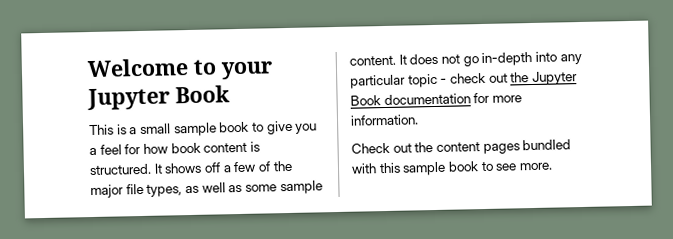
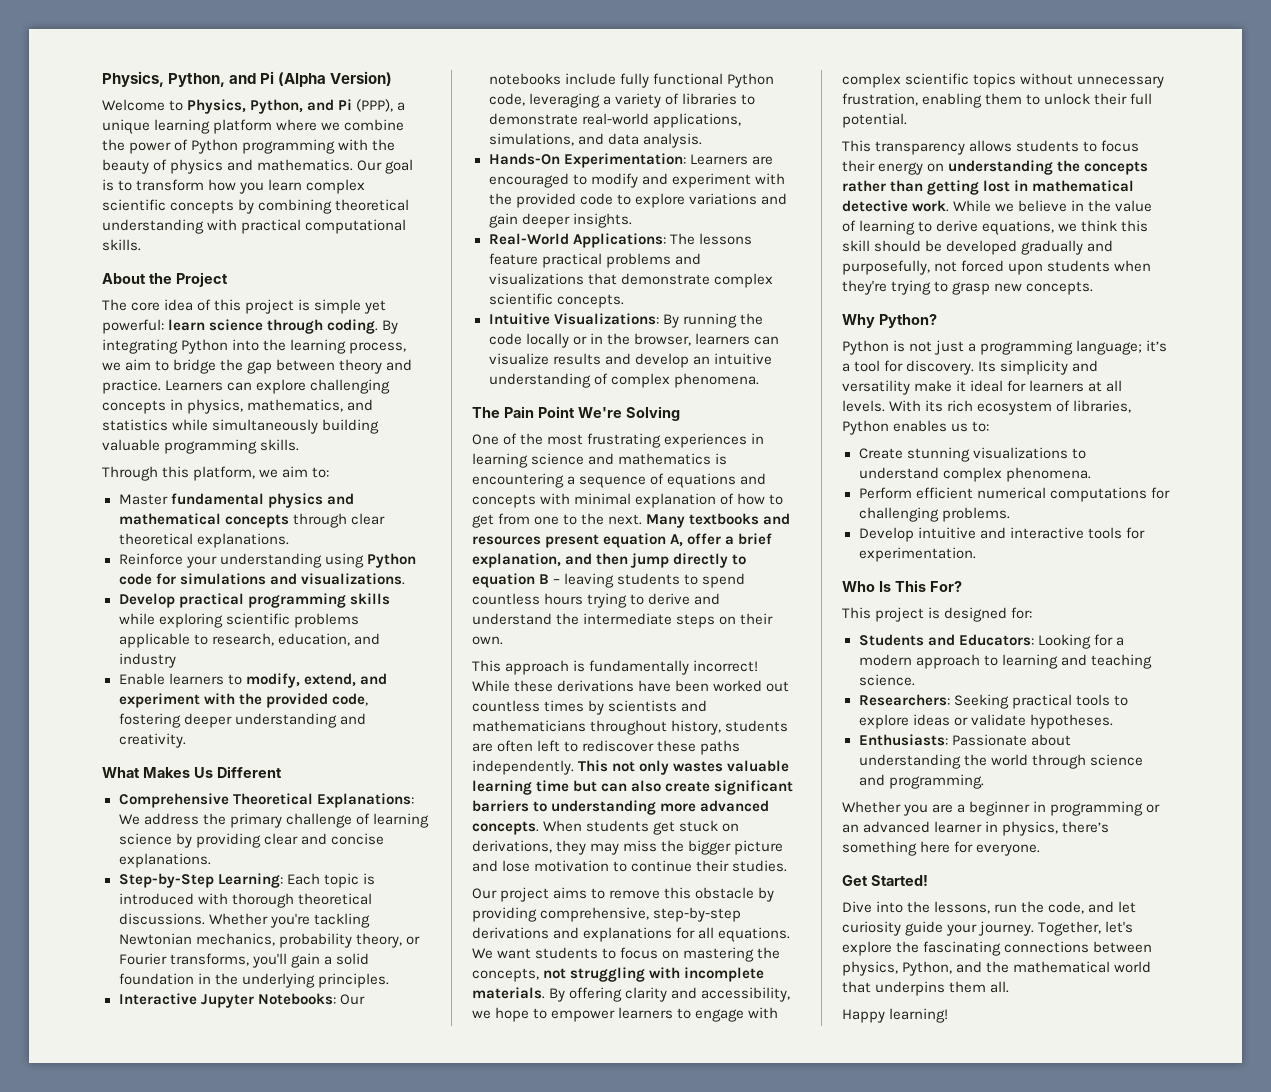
[87,58,273,80] [87,85,230,111] [89,120,318,137] [89,141,260,156] [89,160,293,176] [90,180,323,199] [349,51,582,67] [350,71,578,89] [350,92,522,106] [350,114,419,126] [351,139,572,155] [351,161,553,176] Welcome to your Jupyter Book // This is a small sample book to give you a feel for how book content is structured. It shows off a few of the major file types, as well as some sample content. It does not go in-depth into any particular topic - check out the Jupyter Book documentation for more information. // Check out the content pages bundled with this sample book to see more. -> [102,71,393,87] [102,99,406,114] [102,119,405,134] [102,139,396,154] [102,159,414,174] [102,179,366,194] [102,199,410,214] [102,219,407,234] [102,239,141,251] [102,272,228,287] [102,299,387,314] [102,319,399,334] [102,339,407,354] [102,359,413,374] [102,379,391,394] [102,399,374,414] [102,419,380,434] [102,439,300,454] [102,466,330,481] [118,493,354,508] [118,513,385,528] [118,533,289,548] [118,553,416,568] [118,573,405,585] [118,593,390,608] [118,613,359,628] [118,633,380,648] [118,653,176,668] [118,673,387,688] [118,693,368,708] [118,713,366,728] [118,733,186,748] [102,766,282,778] [118,793,414,808] [118,813,429,828] [118,833,384,848] [118,853,211,868] [118,873,375,888] [118,893,372,908] [118,913,370,928] [118,933,420,948] [118,953,369,968] [118,973,389,988] [118,993,365,1008] [488,73,774,88] [488,93,755,108] [488,113,741,128] [488,133,702,148] [488,153,773,168] [488,173,785,188] [488,193,787,208] [488,213,632,228] [488,233,752,248] [488,253,701,268] [488,273,773,288] [488,293,624,308] [488,313,763,328] [488,333,779,348] [488,353,772,368] [488,373,759,388] [472,406,680,421] [472,433,765,448] [472,453,728,468] [472,473,767,488] [472,493,784,508] [472,513,791,528] [472,533,773,548] [472,553,747,568] [472,573,746,588] [472,593,721,608] [472,613,774,628] [472,636,503,645] [472,660,759,675] [472,680,790,692] [472,700,708,715] [472,720,789,735] [472,740,741,755] [472,760,790,775] [472,780,794,795] [472,800,770,815] [472,820,740,835] [472,840,784,855] [472,860,788,872] [472,887,775,902] [472,907,742,922] [472,927,791,942] [472,947,781,962] [472,967,765,982] [472,987,791,1002] [472,1007,779,1022] [842,73,1165,88] [842,93,1153,108] [842,113,907,128] [842,140,1140,155] [842,160,1149,175] [842,180,1135,195] [842,200,1153,212] [842,220,1149,235] [842,240,1114,255] [842,260,1152,275] [842,280,1094,295] [842,314,937,328] [842,340,1168,355] [842,360,1099,375] [842,380,1123,395] [842,400,1132,415] [842,420,990,435] [858,447,1086,462] [858,467,1091,482] [858,487,1170,502] [858,507,1010,522] [858,527,1145,542] [858,547,976,562] [842,580,962,592] [842,607,1033,622] [858,634,1124,649] [858,654,1152,669] [858,674,915,686] [858,694,1128,709] [858,714,1113,729] [858,734,1071,746] [858,754,1143,769] [858,774,984,789] [842,801,1161,816] [842,821,1110,836] [842,841,1041,856] [842,875,928,886] [842,901,1137,914] [842,921,1134,936] [842,941,1153,956] [842,961,1152,976] [842,981,1010,996] [842,1008,949,1023] Physics, Python, and Pi (Alpha Version) // Welcome to Physics, Python, and Pi (PPP), a unique learning platform where we combine the power of Python programming with the beauty of physics and mathematics. Our goal is to transform how you learn complex scientific concepts by combining theoretical understanding with practical computational skills. // About the Project // The core idea of this project is simple yet powerful: learn science through coding. By integrating Python into the learning process, we aim to bridge the gap between theory and practice. Learners can explore challenging concepts in physics, mathematics, and statistics while simultaneously building valuable programming skills. // Through this platform, we aim to: // Master fundamental physics and mathematical concepts through clear theoretical explanations. // Reinforce your understanding using Python code for simulations and visualizations. // Develop practical programming skills while exploring scientific problems applicable to research, education, and industry // Enable learners to modify, extend, and experiment with the provided code, fostering deeper understanding and creativity. // What Makes Us Different // Comprehensive Theoretical Explanations: We address the primary challenge of learning science by providing clear and concise explanations. // Step-by-Step Learning: Each topic is introduced with thorough theoretical discussions. Whether you're tackling Newtonian mechanics, probability theory, or Fourier transforms, you'll gain a solid foundation in the underlying principles. // Interactive Jupyter Notebooks: Our notebooks include fully functional Python code, leveraging a variety of libraries to demonstrate real-world applications, simulations, and data analysis. // Hands-On Experimentation: Learners are encouraged to modify and experiment with the provided code to explore variations and gain deeper insights. // Real-World Applications: The lessons feature practical problems and visualizations that demonstrate complex scientific concepts. // Intuitive Visualizations: By running the code locally or in the browser, learners can visualize results and develop an intuitive understanding of complex phenomena. // The Pain Point We're Solving // One of the most frustrating experiences in learning science and mathematics is encountering a sequence of equations and concepts with minimal explanation of how to get from one to the next. Many textbooks and resources present equation A, offer a brief explanation, and then jump directly to equation B – leaving students to spend countless hours trying to derive and understand the intermediate steps on their own. // This approach is fundamentally incorrect! While these derivations have been worked out countless times by scientists and mathematicians throughout history, students are often left to rediscover these paths independently. This not only wastes valuable learning time but can also create significant barriers to understanding more advanced concepts. When students get stuck on derivations, they may miss the bigger picture and lose motivation to continue their studies. // Our project aims to remove this obstacle by providing comprehensive, step-by-step derivations and explanations for all equations. We want students to focus on mastering the concepts, not struggling with incomplete materials. By offering clarity and accessibility, we hope to empower learners to engage with complex scientific topics without unnecessary frustration, enabling them to unlock their full potential. // This transparency allows students to focus their energy on understanding the concepts rather than getting lost in mathematical detective work. While we believe in the value of learning to derive equations, we think this skill should be developed gradually and purposefully, not forced upon students when they're trying to grasp new concepts. // Why Python? // Python is not just a programming language; it’s a tool for discovery. Its simplicity and versatility make it ideal for learners at all levels. With its rich ecosystem of libraries, Python enables us to: // Create stunning visualizations to understand complex phenomena. // Perform efficient numerical computations for challenging problems. // Develop intuitive and interactive tools for experimentation. // Who Is This For? // This project is designed for: // Students and Educators: Looking for a modern approach to learning and teaching science. // Researchers: Seeking practical tools to explore ideas or validate hypotheses. // Enthusiasts: Passionate about understanding the world through science and programming. // Whether you are a beginner in programming or an advanced learner in physics, there’s something here for everyone. // Get Started! // Dive into the lessons, run the code, and let curiosity guide your journey. Together, let's explore the fascinating connections between physics, Python, and the mathematical world that underpins them all. // Happy learning!

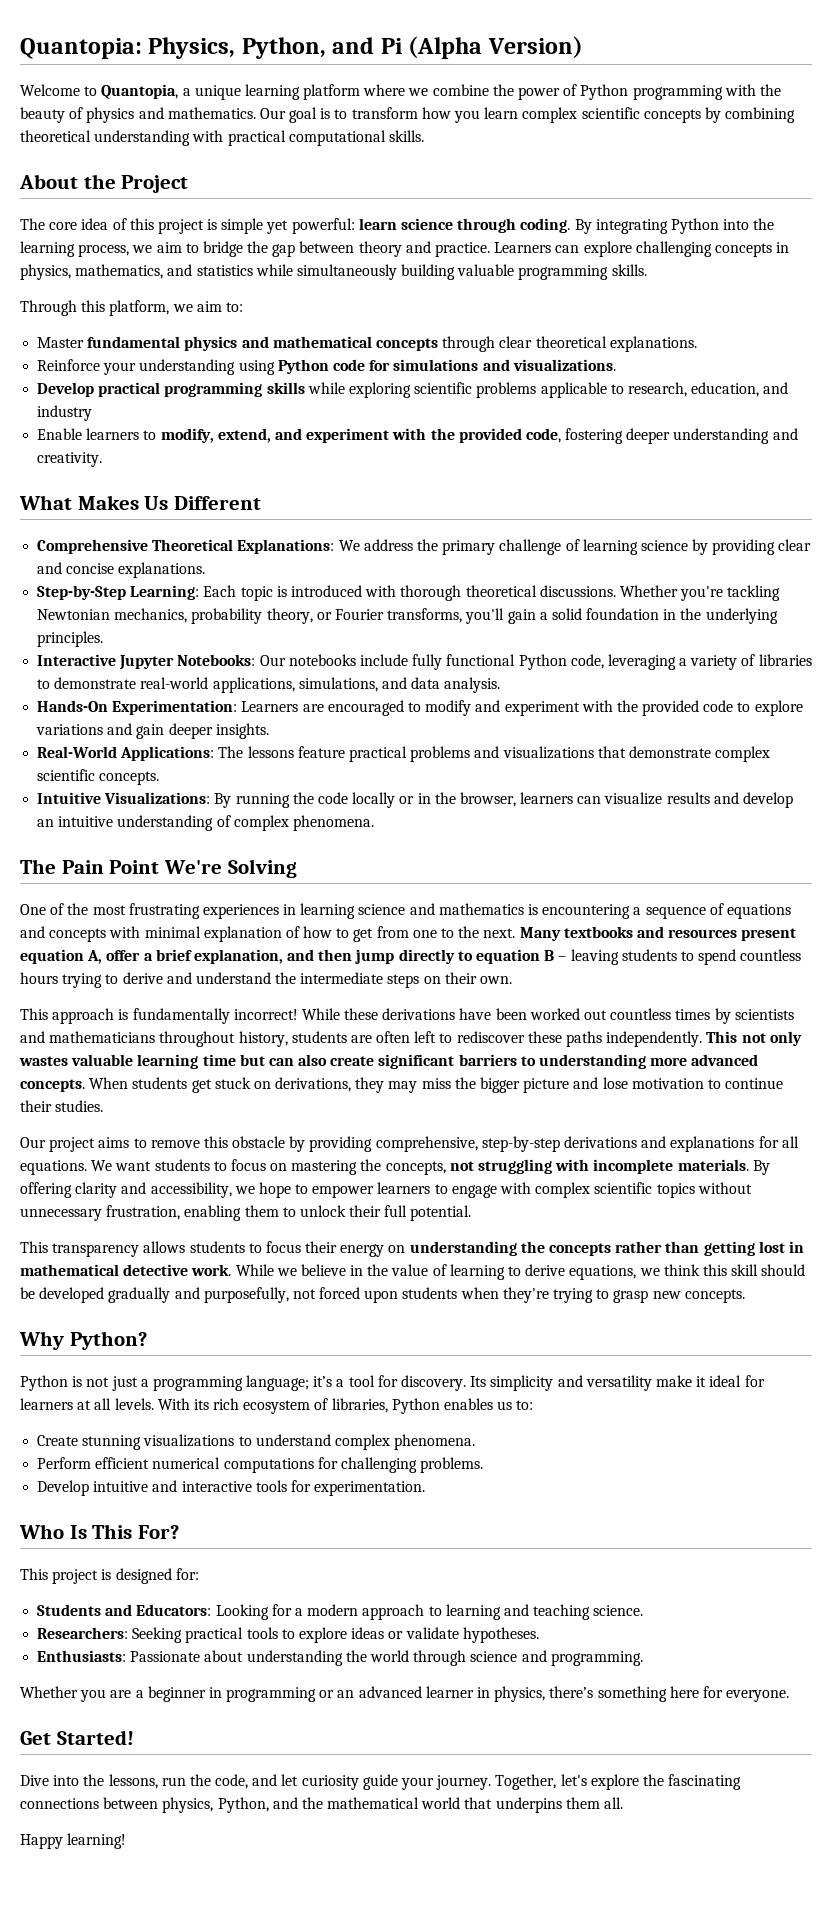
(102, 79) none -> [20,38,142,59] Quantopia:
[187,99,394,114] Physics, Python, and Pi (PPP), -> [101,84,179,99] Quantopia,

